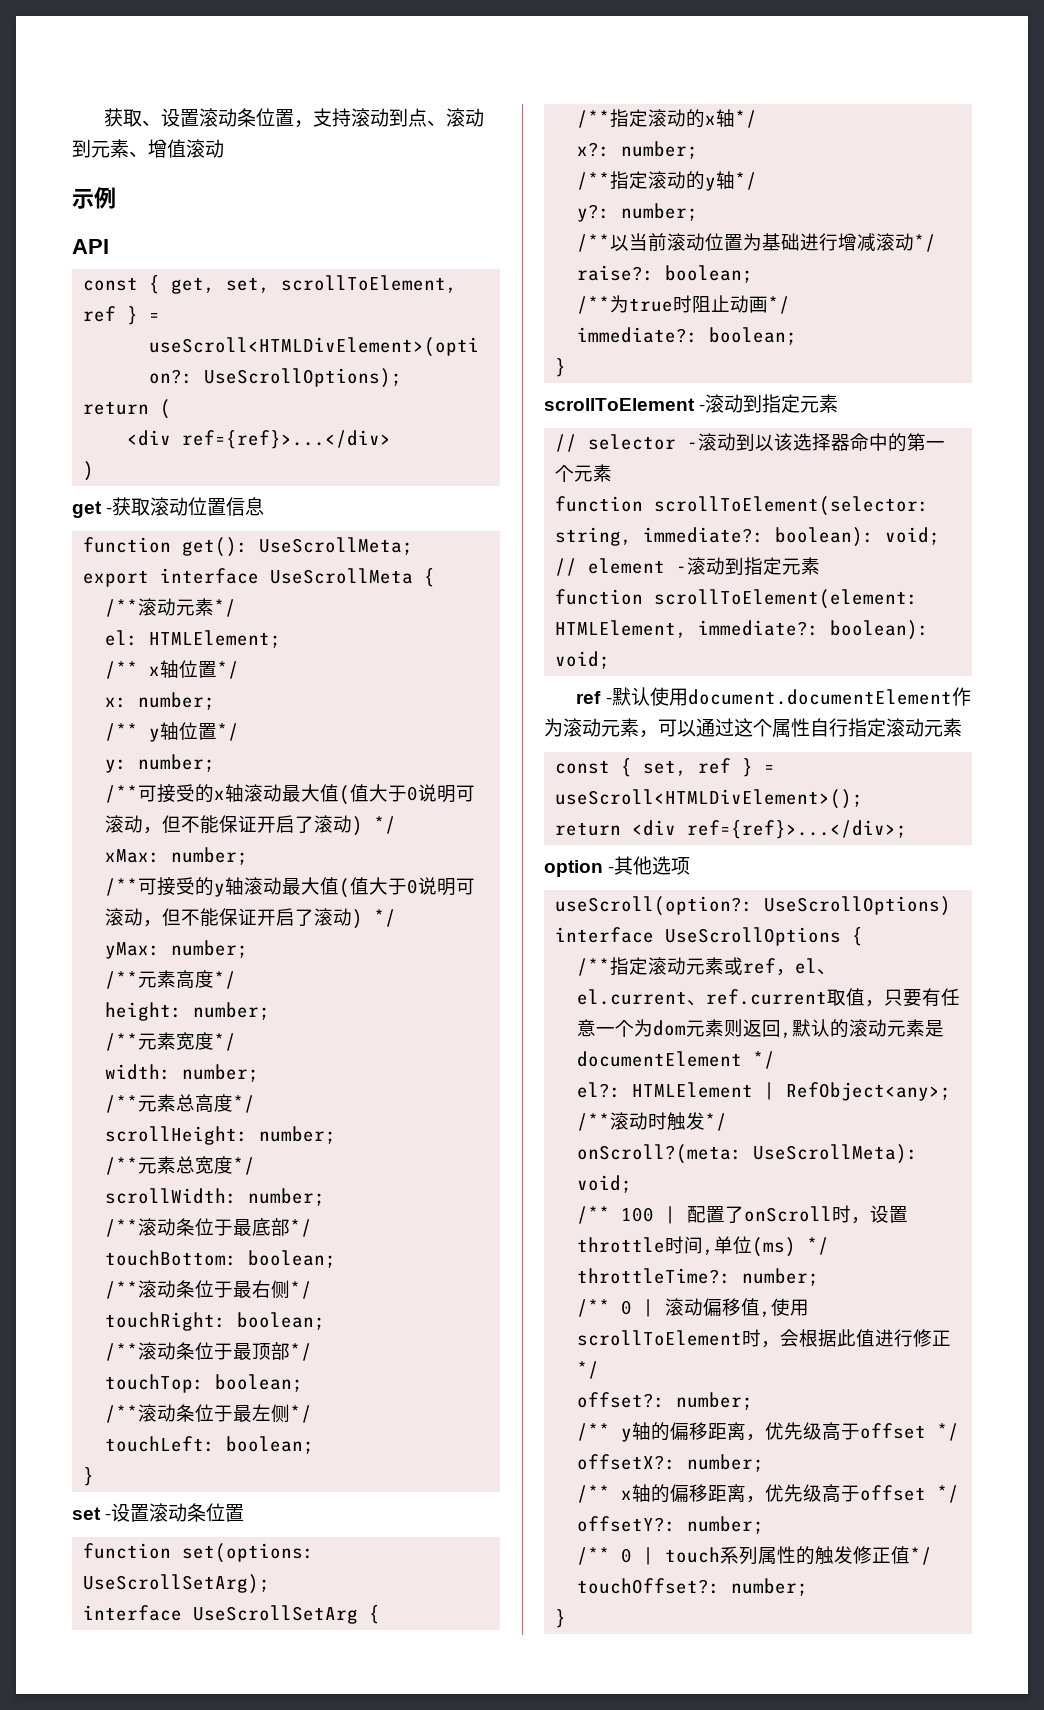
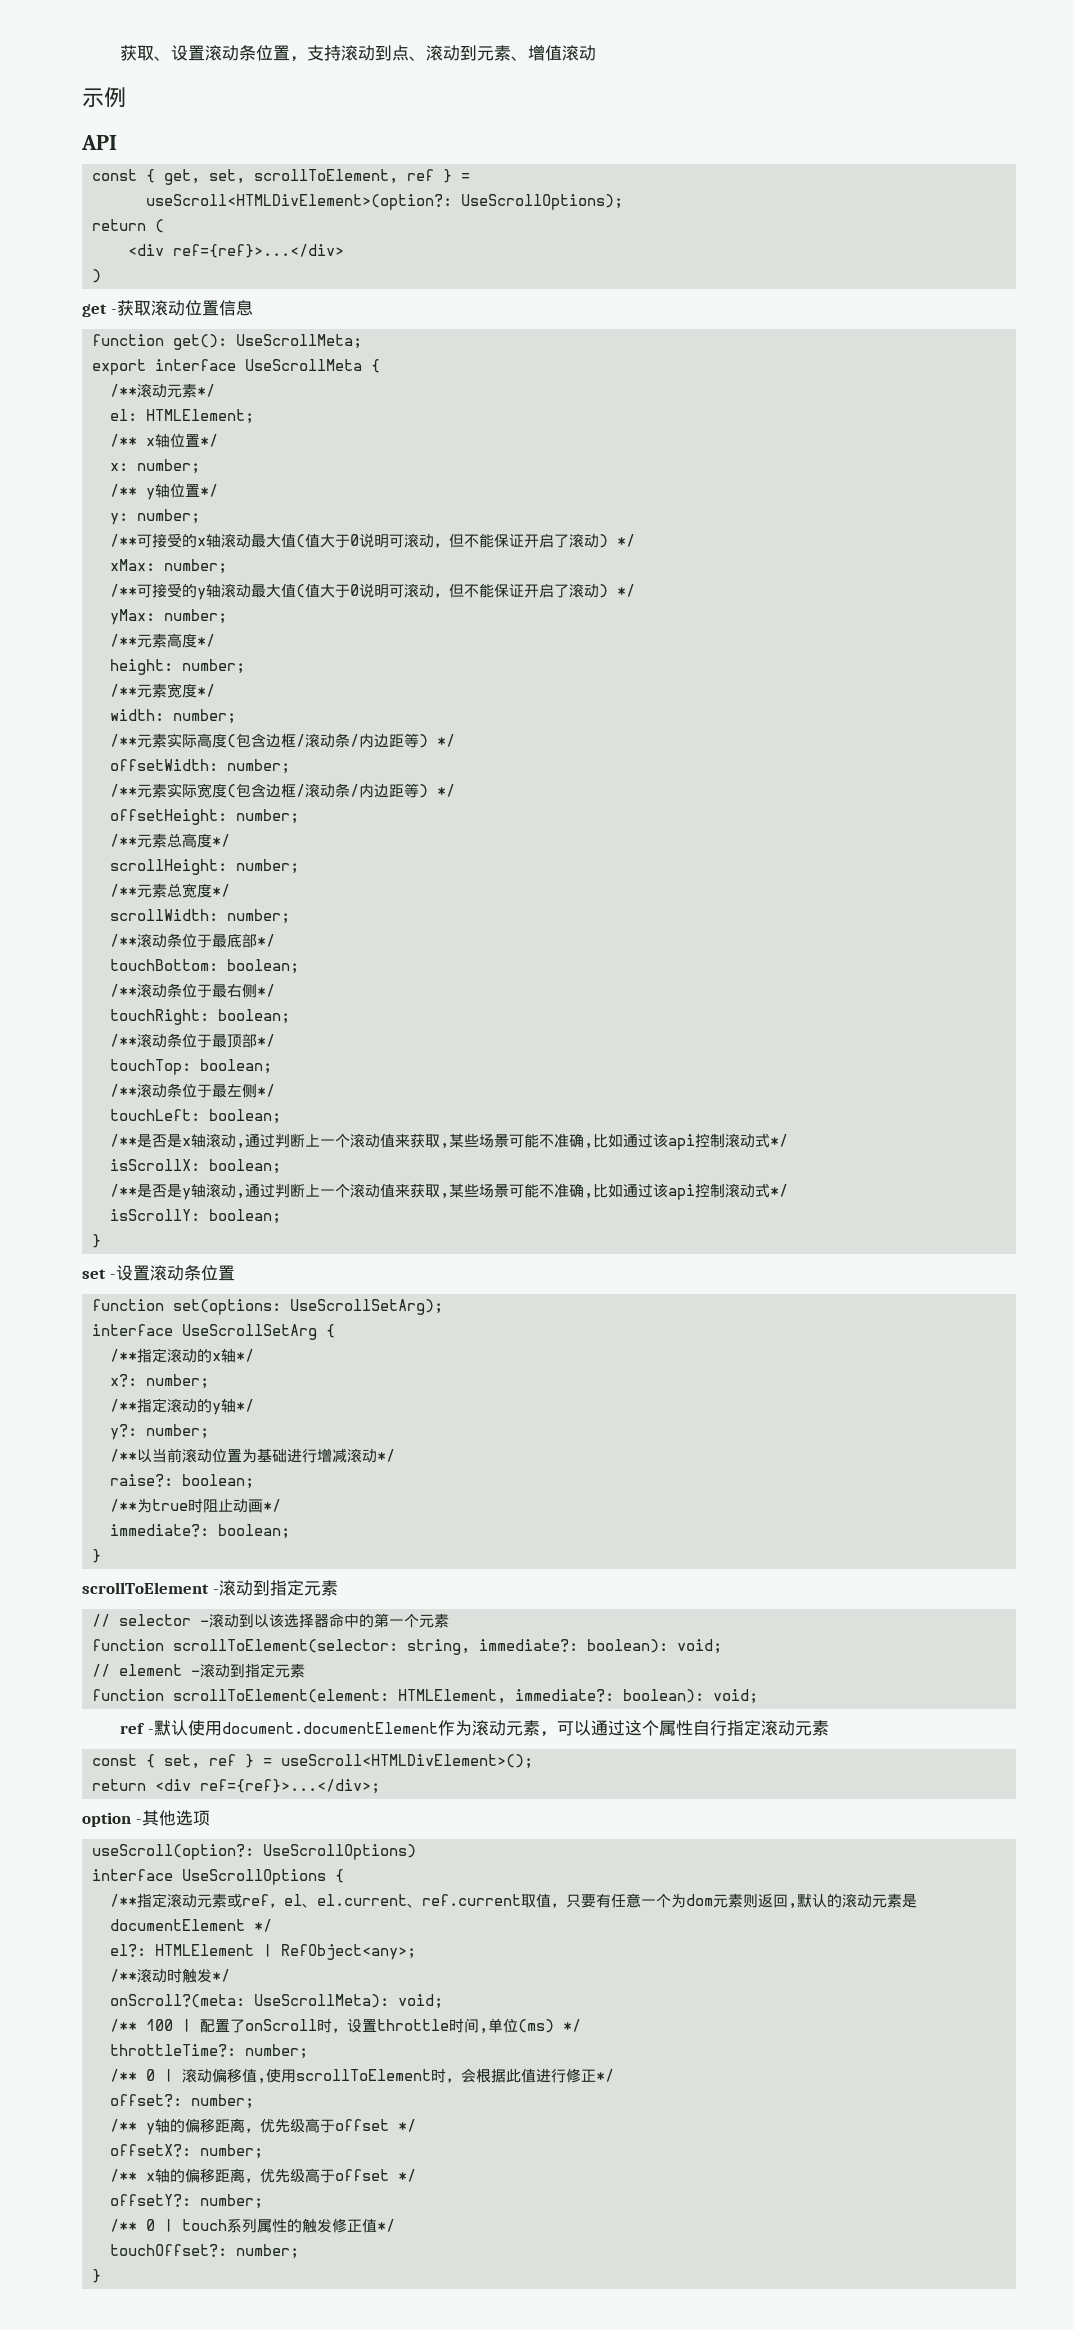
(260, 1073) none -> [110,733,456,748] [110,759,291,774] [110,783,456,798] [110,809,300,825] // /**元素实际高度(包含边框/滚动条/内边距等) */ // offsetWidth: number; // /**元素实际宽度(包含边框/滚动条/内边距等) */ // offsetHeight: number;
(315, 1445) none -> [110,1133,789,1150] [110,1159,282,1174] [110,1183,789,1200] [110,1209,282,1224] // /**是否是x轴滚动,通过判断上一个滚动值来获取,某些场景可能不准确,比如通过该api控制滚动式*/ // isScrollX: boolean; // /**是否是y轴滚动,通过判断上一个滚动值来获取,某些场景可能不准确,比如通过该api控制滚动式*/ // isScrollY: boolean;

